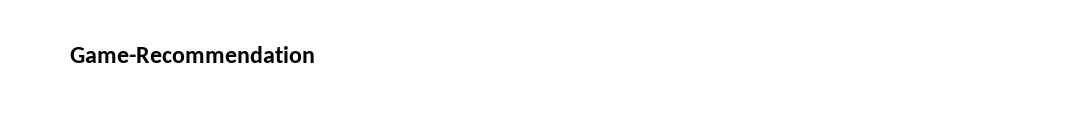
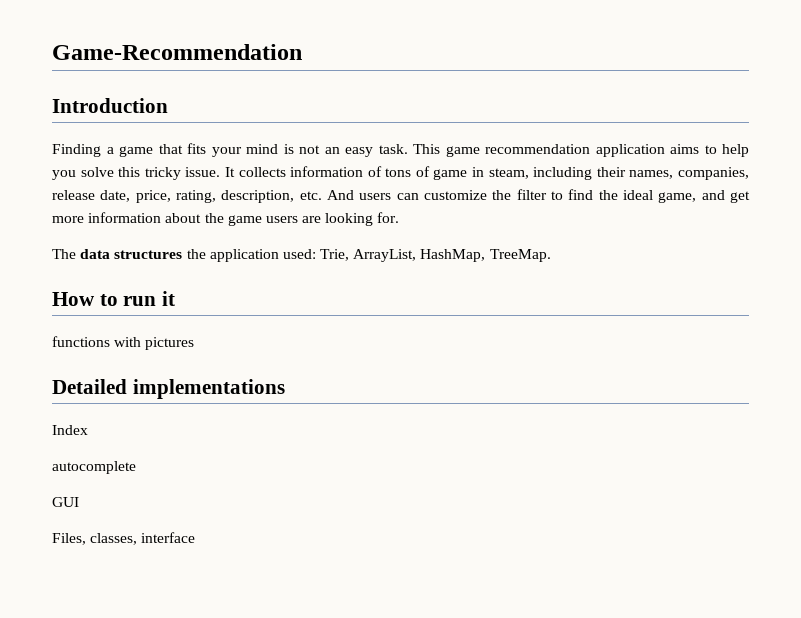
(315, 54) none -> [52,98,168,113] [52,143,749,157] [52,166,749,180] [52,189,751,203] [52,212,400,226] [52,249,551,262] [52,291,176,306] [52,336,195,350] [52,379,285,399] [52,425,88,435] [52,461,136,474] [52,497,79,507] [52,532,196,545] // Introduction // Finding a game that fits your mind is not an easy task. This game recommendation application aims to help you solve this tricky issue. It collects information of tons of game in steam, including their names, companies, release date, price, rating, description, etc. And users can customize the filter to find the ideal game, and get more information about the game users are looking for. // The data structures the application used: Trie, ArrayList, HashMap, TreeMap. // How to run it // functions with pictures // Detailed implementations // Index // autocomplete // GUI // Files, classes, interface

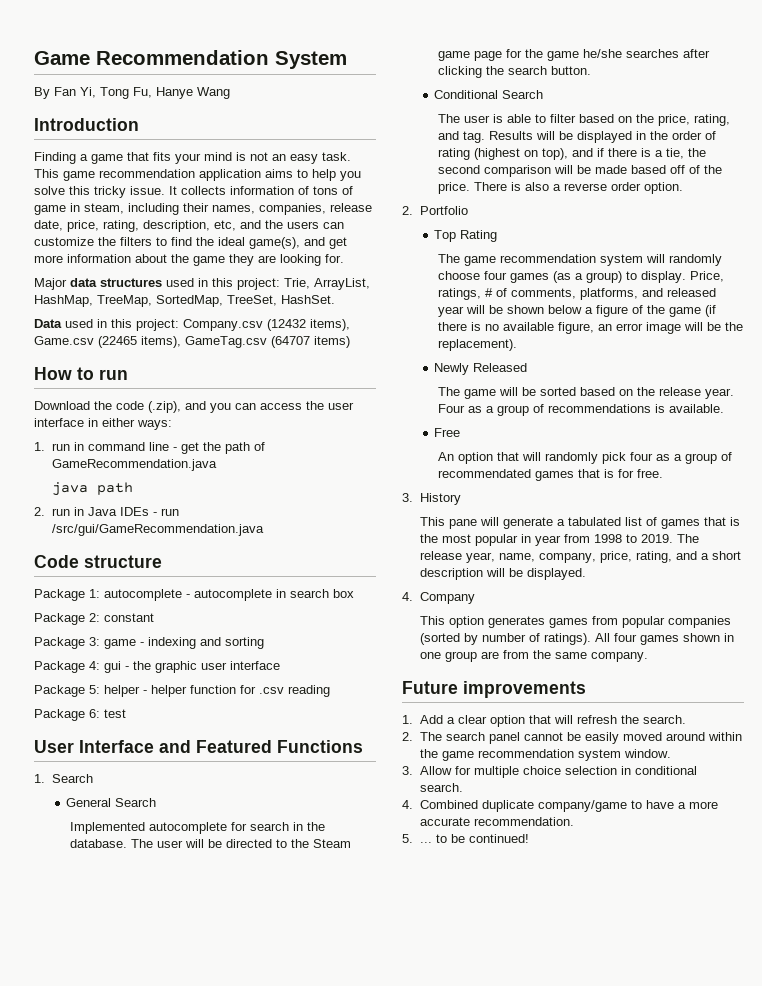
[52,44,302,60] Game-Recommendation -> [34,50,347,69] [34,87,230,99] Game Recommendation System // By Fan Yi, Tong Fu, Hanye Wang
[299,190,354,200] etc. And -> [214,220,283,231] etc, and the
[516,189,547,200] filter -> [120,237,152,246] filters
[658,192,697,203] game, -> [249,237,300,249] game(s),
[265,216,298,223] users -> [229,254,254,266] they
[52,249,76,259] The -> [34,278,67,290] Major
[186,249,551,262] [52,291,176,306] [52,336,195,350] [52,379,285,399] [52,425,88,435] [52,461,136,474] [52,497,79,507] [52,532,196,545] the application used: Trie, ArrayList, HashMap, TreeMap. // How to run it // functions with pictures // Detailed implementations // Index // autocomplete // GUI // Files, classes, interface -> [166,278,370,290] [34,295,335,307] [34,319,350,331] [34,336,350,348] [34,367,128,380] [34,401,354,413] [34,418,172,430] [34,442,266,454] [52,459,218,471] [52,482,134,496] [34,507,180,516] [52,524,265,536] [34,555,162,568] [34,589,354,601] [34,613,154,625] [34,637,264,649] [34,661,280,673] [34,685,330,697] [34,709,126,721] [34,740,363,753] [34,774,94,783] [66,798,157,807] [70,822,326,834] [70,839,352,848] [438,49,711,61] [438,66,592,78] [434,90,544,99] [438,114,731,126] [438,131,717,143] [438,148,707,160] [438,165,723,177] [438,182,684,194] [402,206,469,215] [434,230,498,242] [438,254,723,266] [438,271,725,283] [438,288,717,300] [438,305,717,317] [438,322,744,334] [438,339,518,351] [434,363,528,375] [438,387,735,399] [438,404,725,416] [434,428,461,437] [438,452,733,464] [438,469,664,481] [402,493,462,505] [420,517,741,529] [420,534,700,546] [420,551,742,563] [420,568,587,580] [402,592,476,604] [420,616,732,628] [420,633,735,645] [420,650,649,662] [402,681,586,698] [402,715,687,727] [402,732,743,744] [420,749,672,761] [402,766,698,778] [420,783,464,792] [402,800,719,812] [420,817,575,826] [402,834,530,843] used in this project: Trie, ArrayList, HashMap, TreeMap, SortedMap, TreeSet, HashSet. // Data used in this project: Company.csv (12432 items), Game.csv (22465 items), GameTag.csv (64707 items) // How to run // Download the code (.zip), and you can access the user interface in either ways: // 1. run in command line - get the path of GameRecommendation.java // java path // 2. run in Java IDEs - run /src/gui/GameRecommendation.java // Code structure // Package 1: autocomplete - autocomplete in search box // Package 2: constant // Package 3: game - indexing and sorting // Package 4: gui - the graphic user interface // Package 5: helper - helper function for .csv reading // Package 6: test // User Interface and Featured Functions // 1. Search // General Search // Implemented autocomplete for search in the database. The user will be directed to the Steam game page for the game he/she searches after clicking the search button. // Conditional Search // The user is able to filter based on the price, rating, and tag. Results will be displayed in the order of rating (highest on top), and if there is a tie, the second comparison will be made based off of the price. There is also a reverse order option. // 2. Portfolio // Top Rating // The game recommendation system will randomly choose four games (as a group) to display. Price, ratings, # of comments, platforms, and released year will be shown below a figure of the game (if there is no available figure, an error image will be the replacement). // Newly Released // The game will be sorted based on the release year. Four as a group of recommendations is available. // Free // An option that will randomly pick four as a group of recommendated games that is for free. // 3. History // This pane will generate a tabulated list of games that is the most popular in year from 1998 to 2019. The release year, name, company, price, rating, and a short description will be displayed. // 4. Company // This option generates games from popular companies (sorted by number of ratings). All four games shown in one group are from the same company. // Future improvements // 1. Add a clear option that will refresh the search. // 2. The search panel cannot be easily moved around within the game recommendation system window. // 3. Allow for multiple choice selection in conditional search. // 4. Combined duplicate company/game to have a more accurate recommendation. // 5. ... to be continued!

